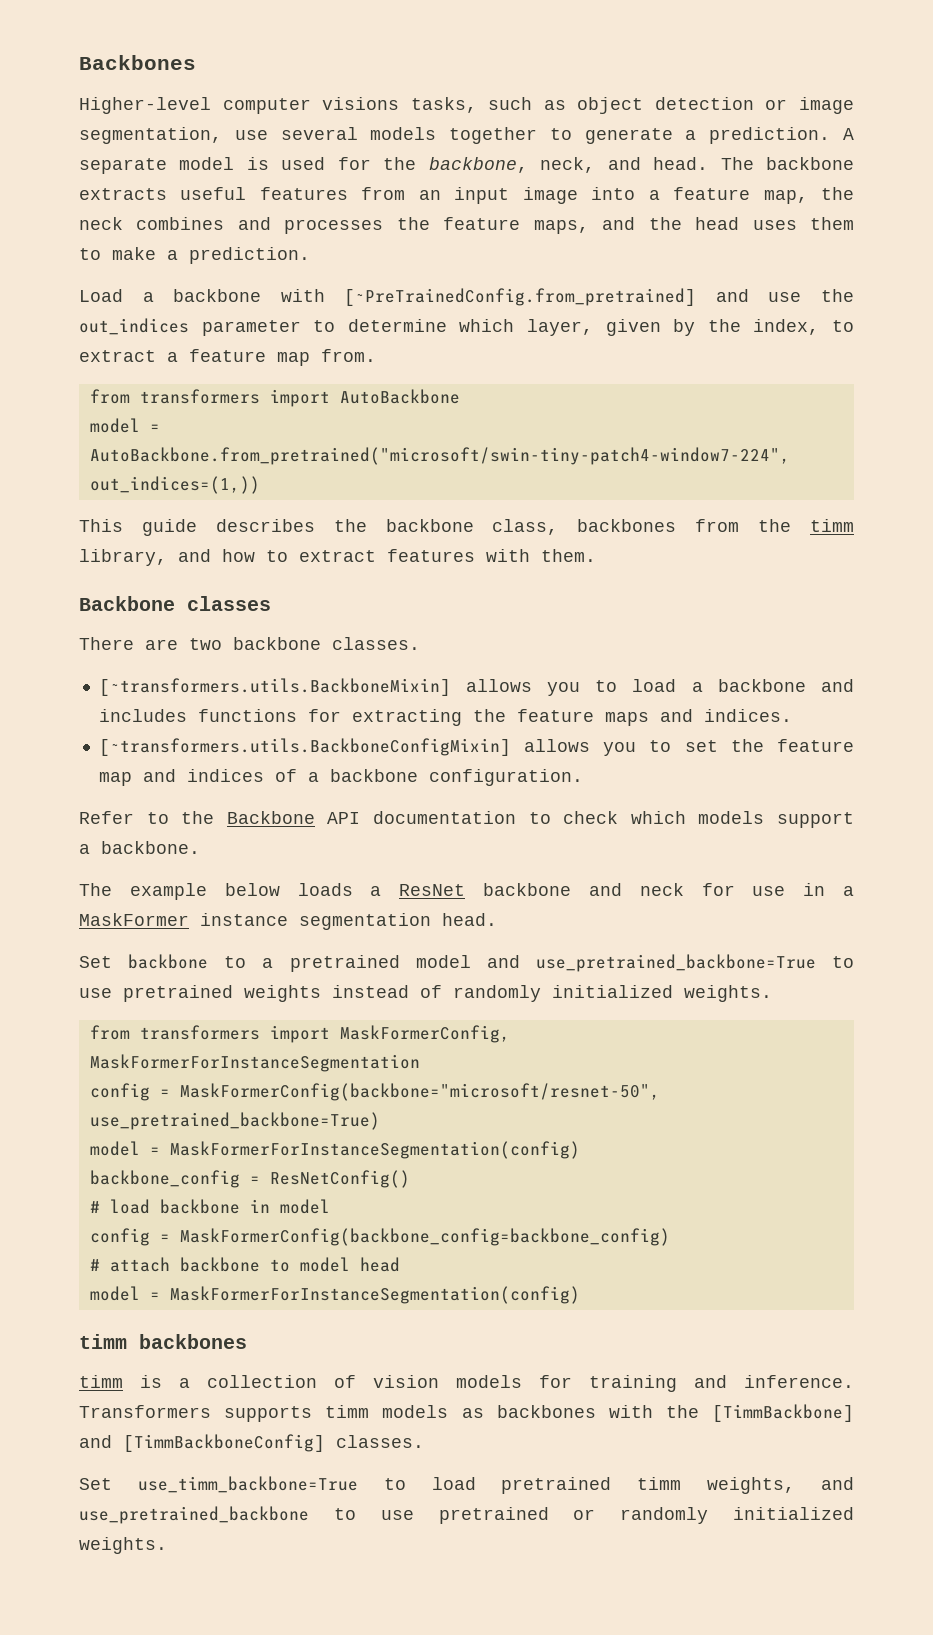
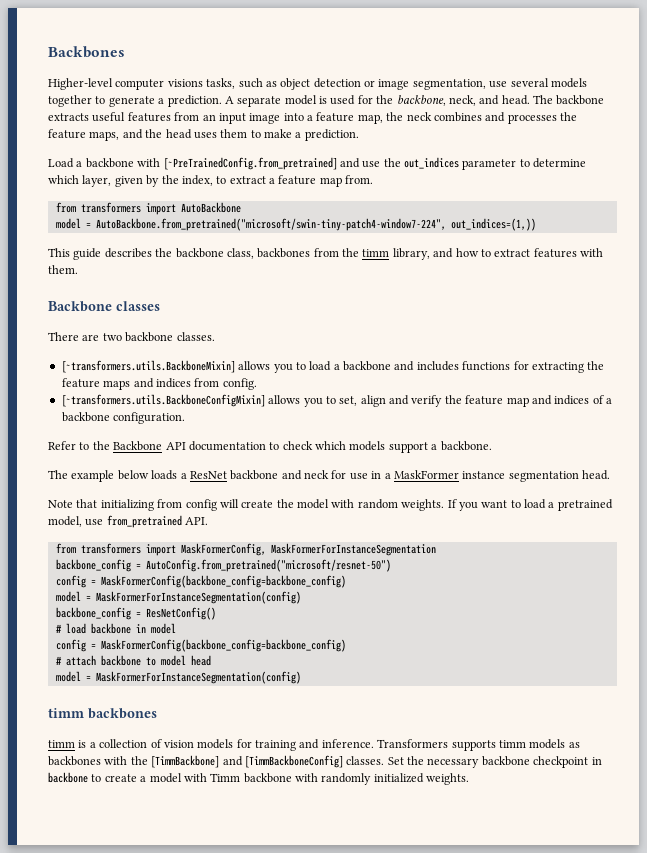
[703,709,792,722] indices. -> [155,378,257,390] indices from config.
[684,740,718,752] set -> [339,395,443,407] set, align and verify
[79,954,854,972] [79,985,772,1002] Set backbone to a pretrained model and use_pretrained_backbone=True to use pretrained weights instead of randomly initialized weights. -> [48,499,613,511] [48,515,209,528] Note that initializing from config will create the model with random weights. If you want to load a pretrained model, use from_pretrained API.
[89,1083,660,1101] [89,1112,380,1130] // config = MaskFormerConfig(backbone="microsoft/resnet-50", use_pretrained_backbone=True) -> [55,559,391,572] [55,575,346,588] // backbone_config = AutoConfig.from_pretrained("microsoft/resnet-50") // config = MaskFormerConfig(backbone_config=backbone_config)
[79,1476,854,1494] [79,1506,596,1524] // Set use_timm_backbone=True to load pretrained timm weights, and use_pretrained_backbone to use pretrained or -> [387,756,602,768] [48,772,318,783] Set the necessary backbone checkpoint in backbone to create a model with Timm backbone with

